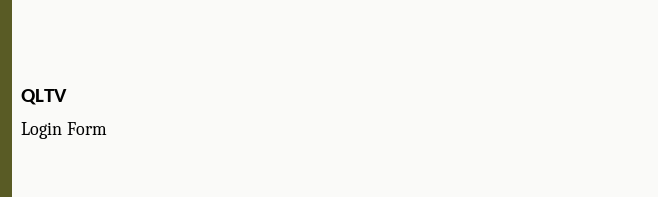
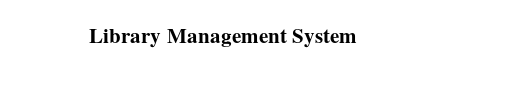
[21,89,67,105] [21,122,107,139] QLTV // Login Form -> [89,29,358,48] Library Management System

